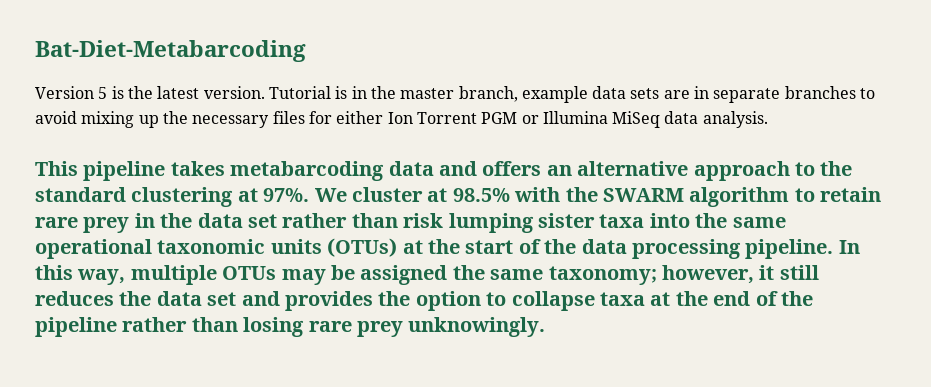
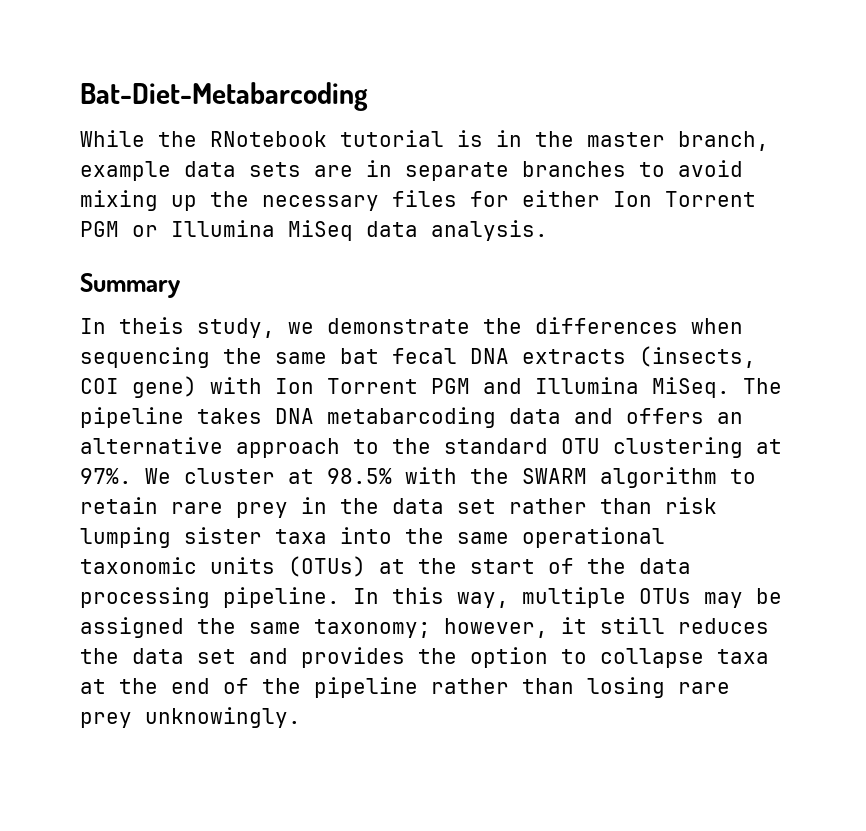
[35,86,331,99] Version 5 is the latest version. Tutorial -> [80,130,444,147] While the RNotebook tutorial
[35,161,78,176] This -> [80,273,180,298] [80,317,743,338] [80,346,756,368] [80,376,782,398] Summary // In theis study, we demonstrate the differences when sequencing the same bat fecal DNA extracts (insects, COI gene) with Ion Torrent PGM and Illumina MiSeq. The
(225, 168) none -> [275,408,314,424] DNA
(126, 194) none -> [561,438,600,454] OTU

